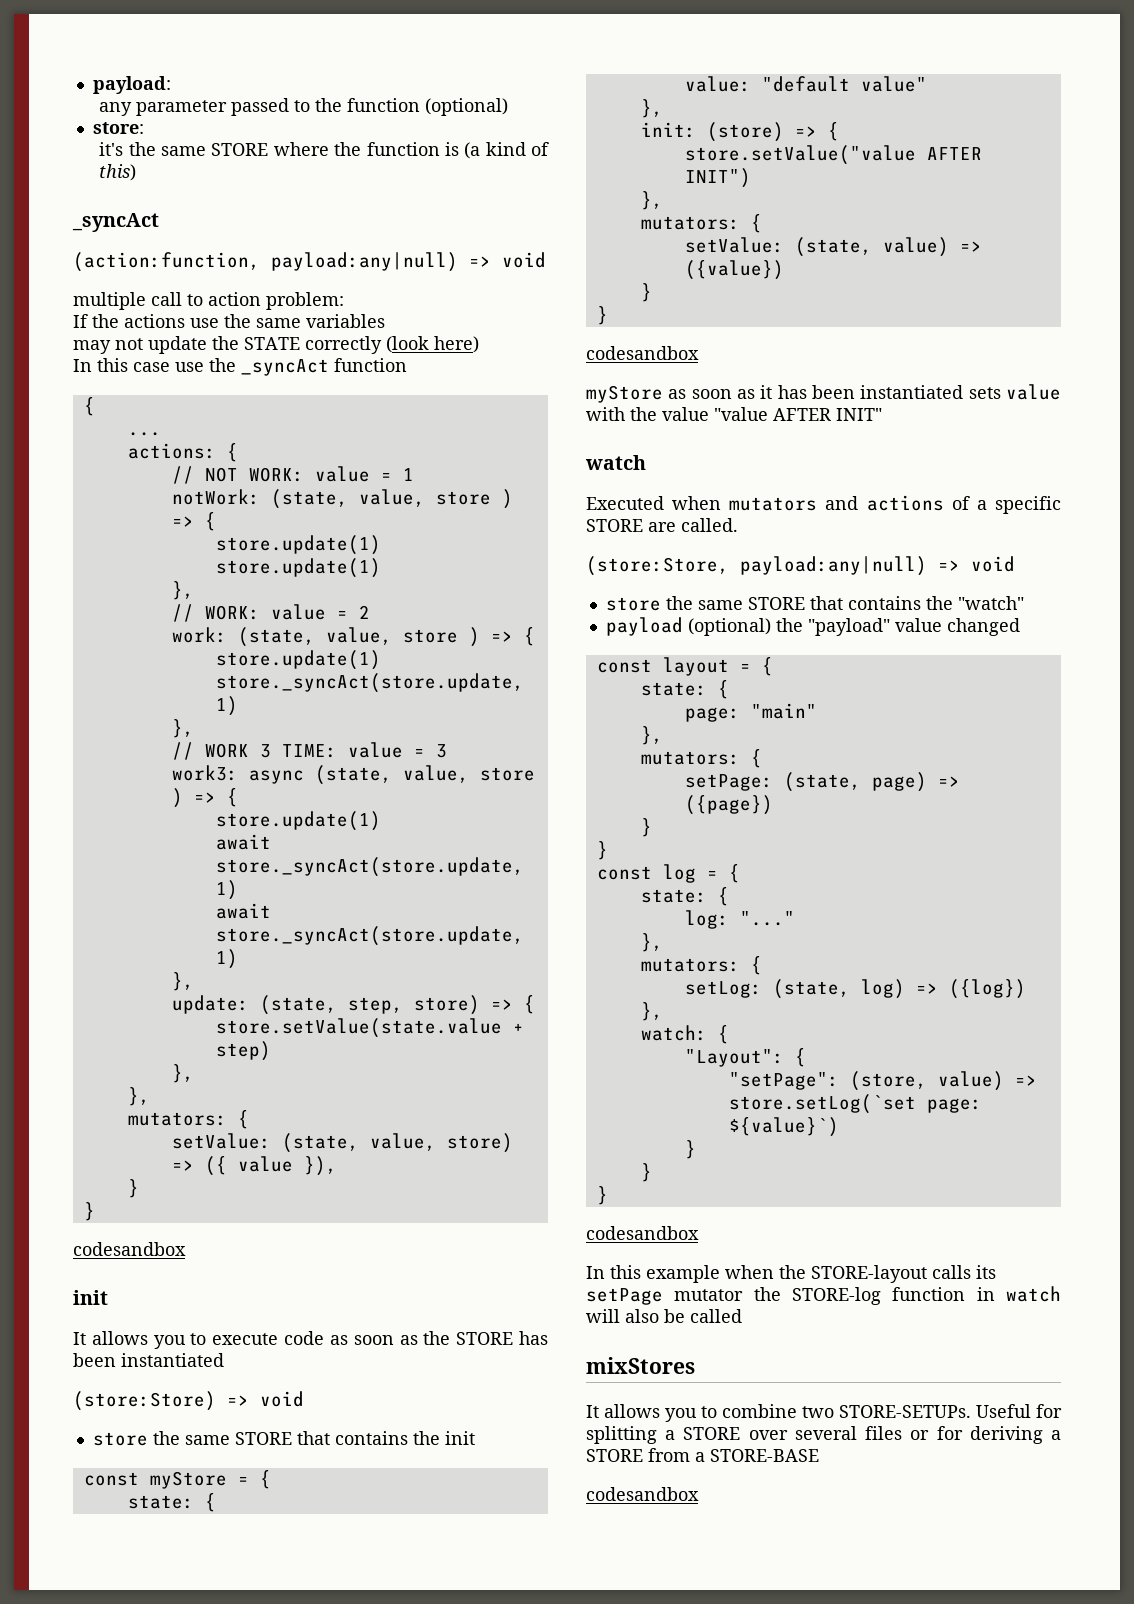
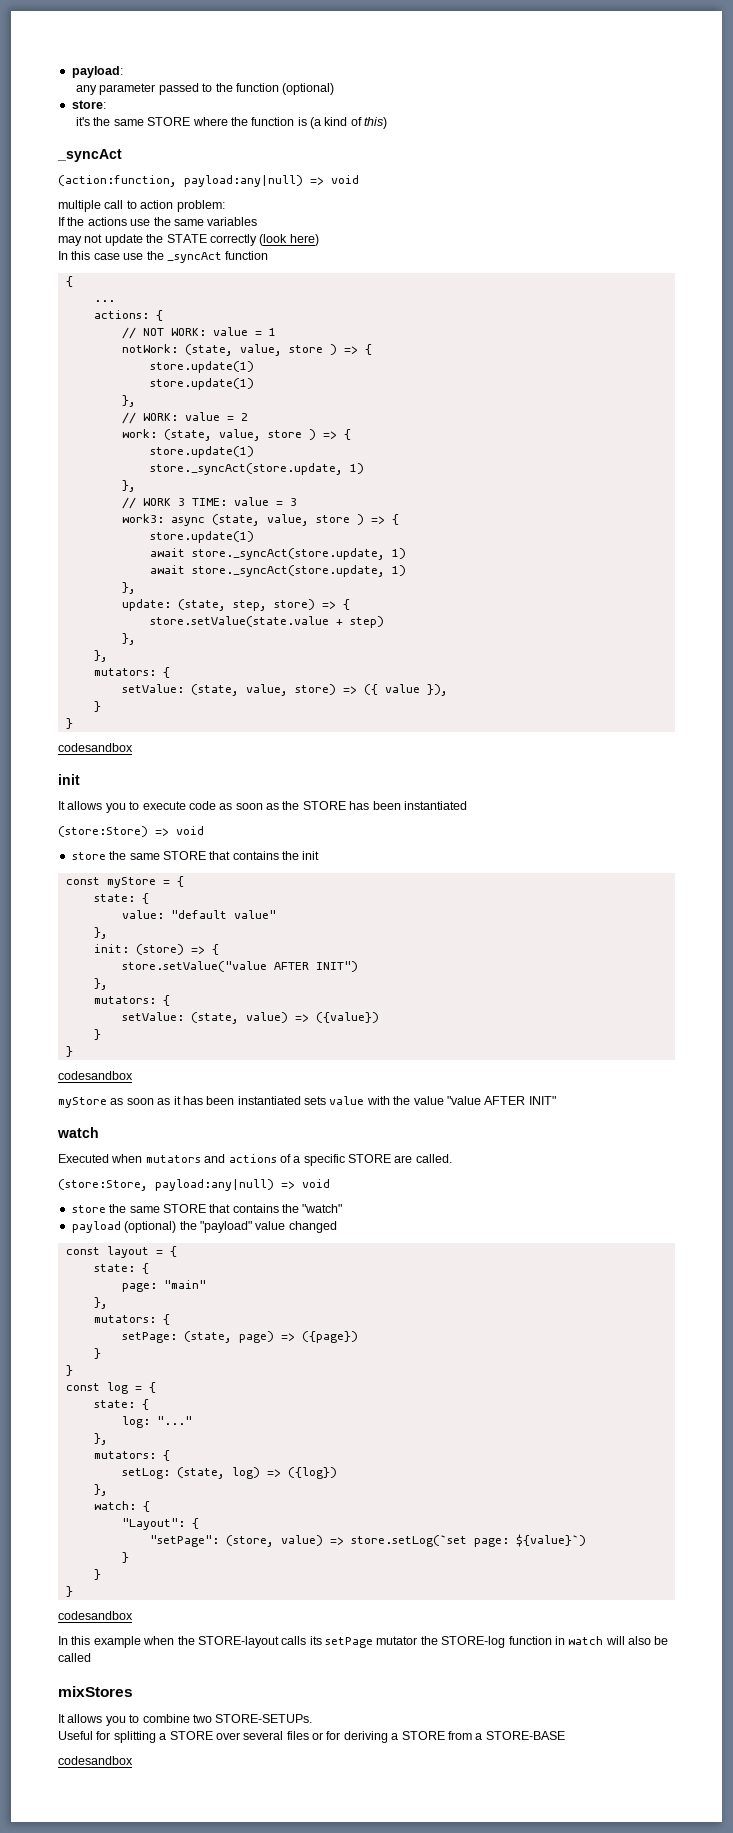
(971, 1411) none -> (313, 1718) //

